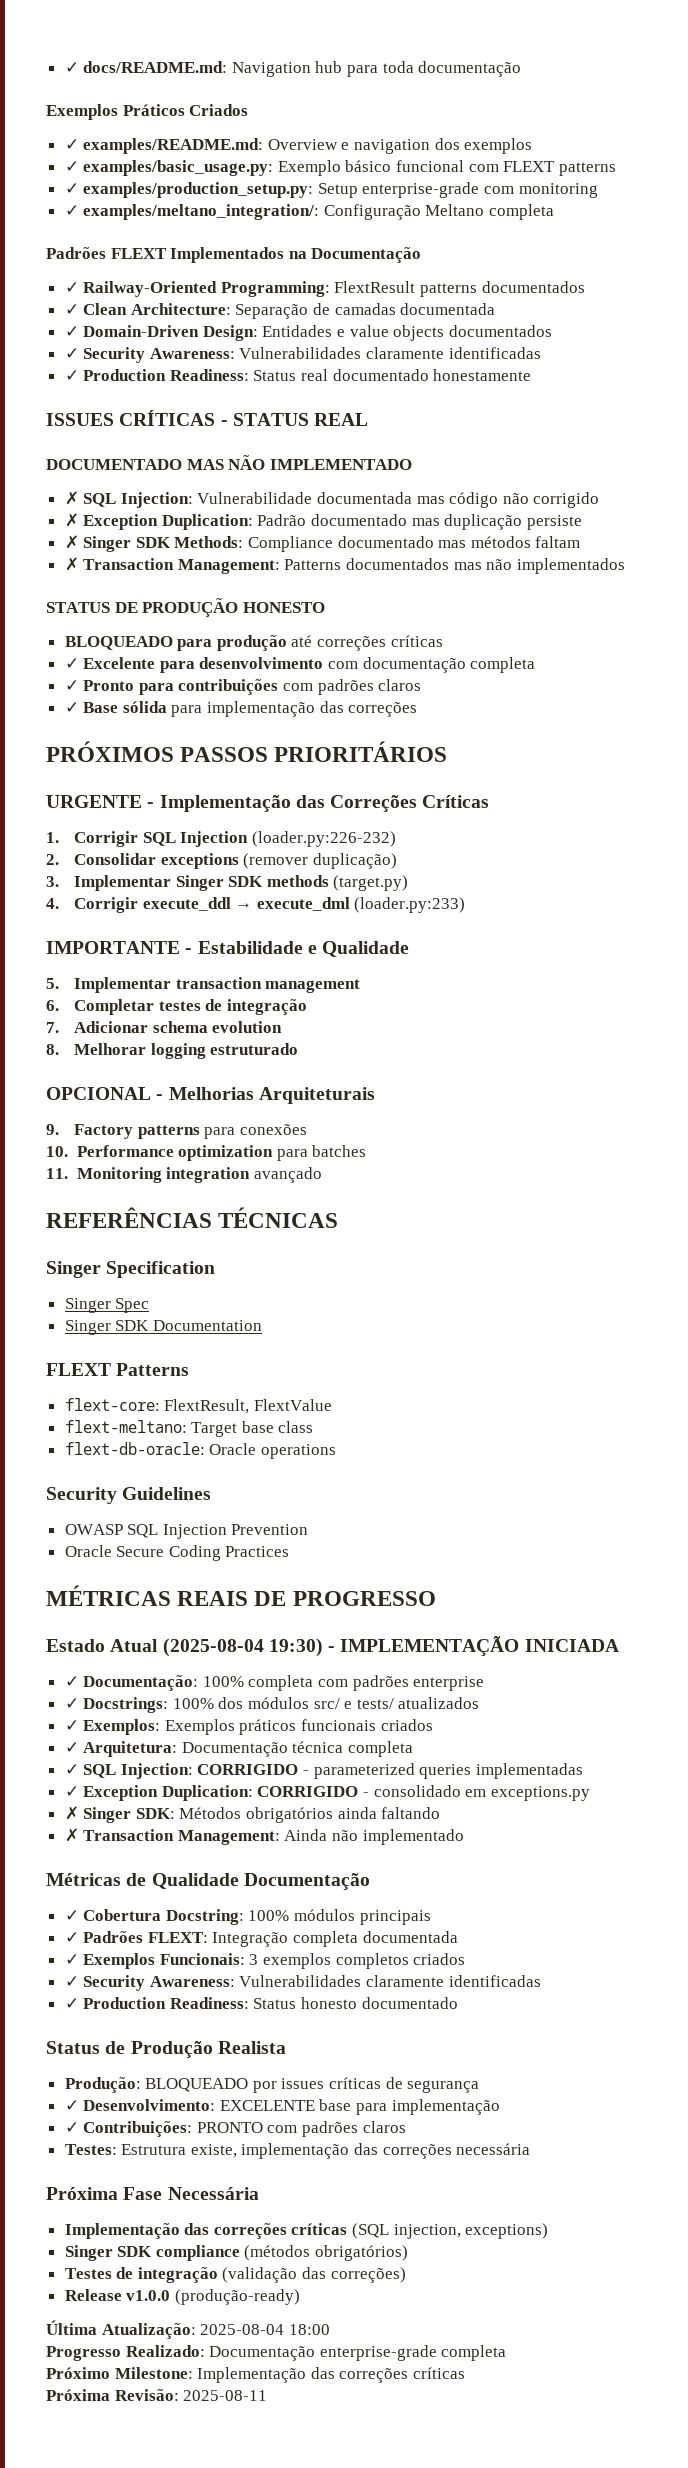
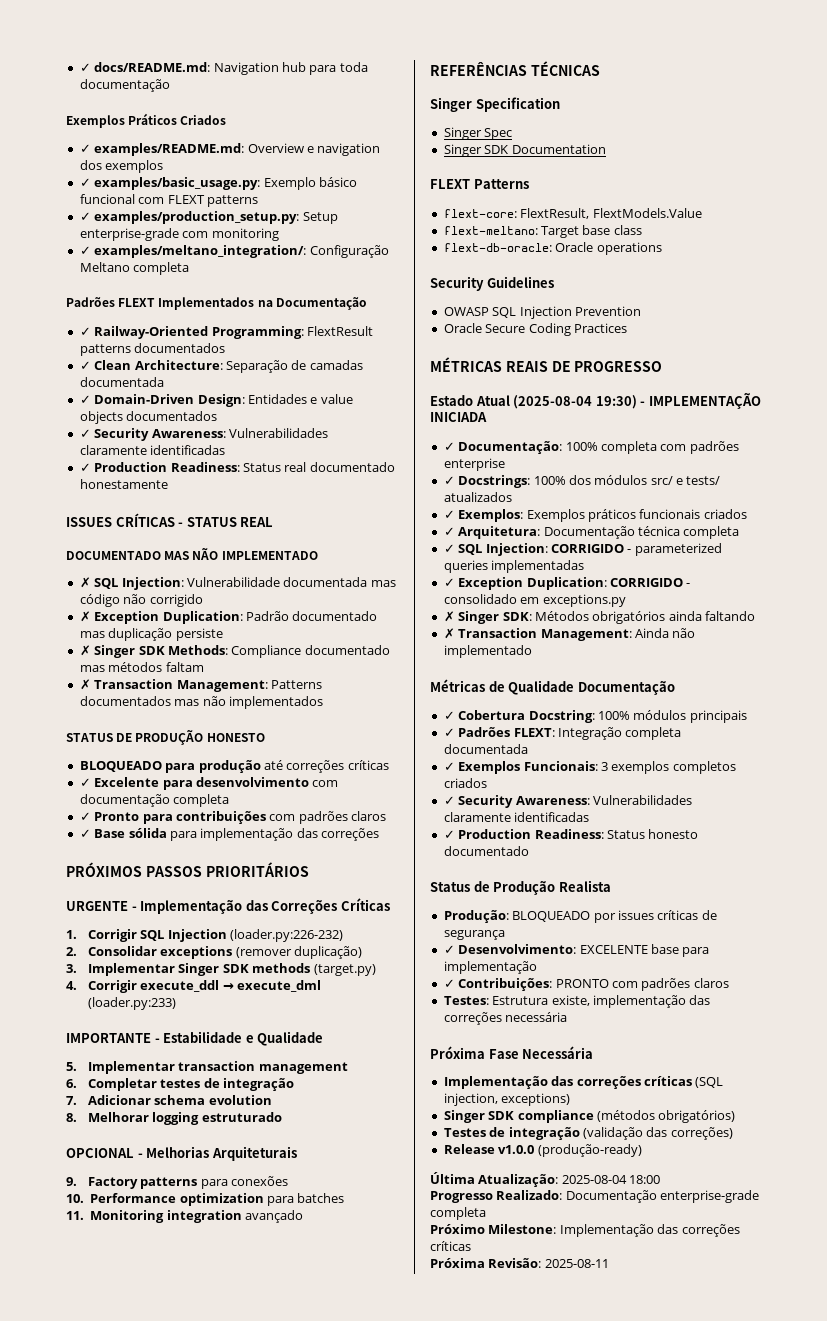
[253,1399,332,1411] FlextValue -> [592,208,702,218] FlextModels.Value

